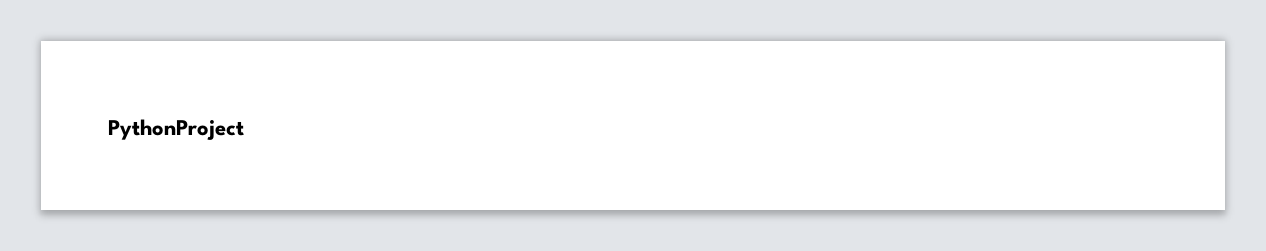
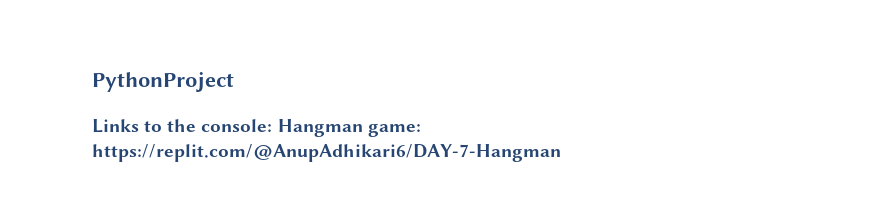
(244, 129) none -> [92,119,421,137] [92,144,561,162] // Links to the console: Hangman game: https://replit.com/@AnupAdhikari6/DAY-7-Hangman

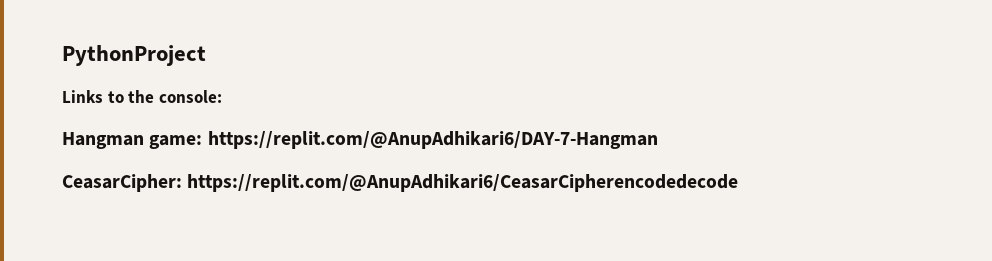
(273, 125) none -> (222, 96) //
(561, 153) none -> [62,174,739,192] // CeasarCipher: https://replit.com/@AnupAdhikari6/CeasarCipherencodedecode

